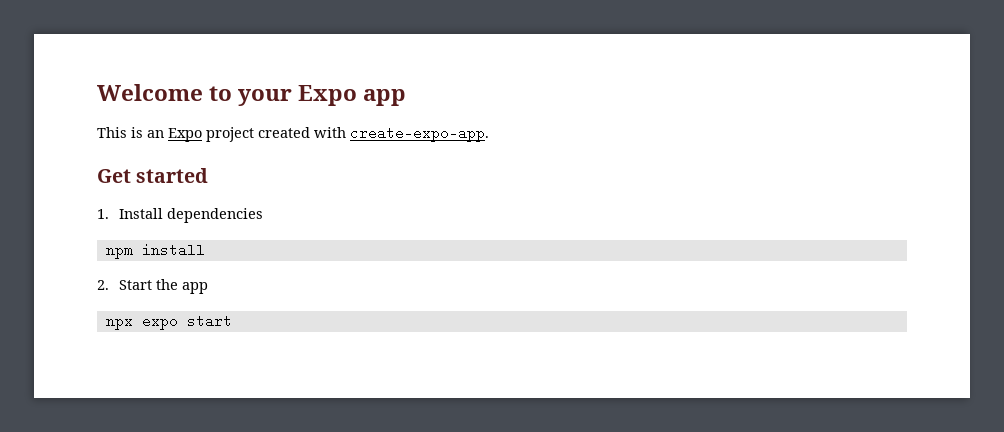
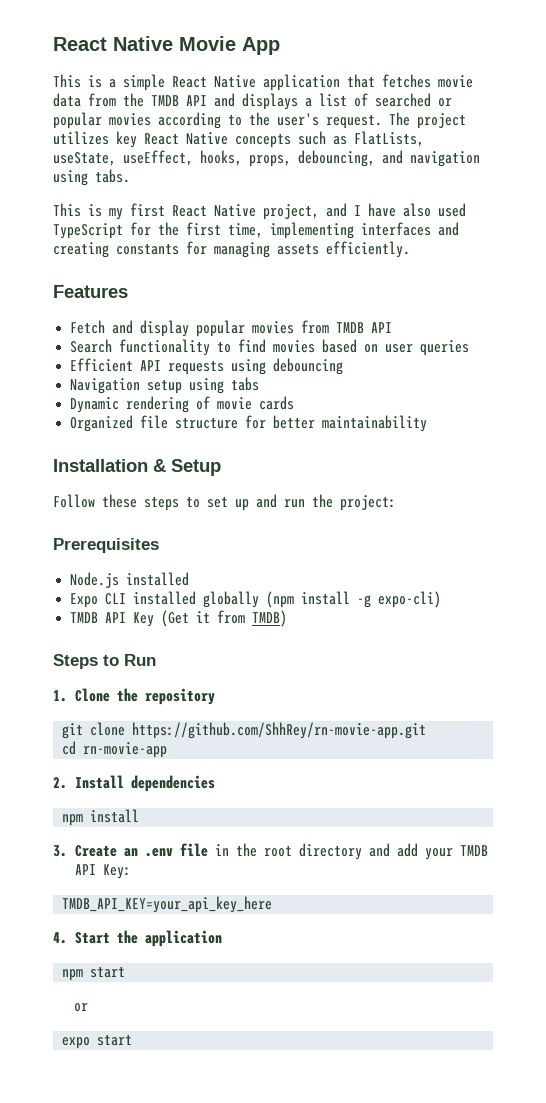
[97,84,407,106] [97,126,489,142] [97,168,209,183] [97,208,264,223] [105,243,205,259] [97,279,209,294] [105,319,133,330] Welcome to your Expo app // This is an Expo project created with create-expo-app. // Get started // 1. Install dependencies // npm install // 2. Start the app // npx -> [53,36,280,55] [53,74,473,91] [53,93,452,110] [53,112,466,129] [53,131,424,148] [53,150,480,167] [53,169,130,186] [53,203,466,220] [53,222,459,239] [53,241,410,258] [53,285,128,298] [70,320,393,337] [70,339,470,356] [70,358,344,375] [70,377,260,394] [70,396,295,413] [70,415,428,432] [53,459,221,476] [53,494,396,511] [53,538,159,553] [70,572,190,588] [70,591,442,608] [70,610,288,627] [53,654,156,669] [53,688,215,705] [62,722,427,739] [62,741,168,758] [53,775,215,792] [62,809,140,826] [53,843,488,860] [74,864,131,879] [62,896,273,913] [53,930,222,947] [62,967,126,981] [74,1003,89,1012] React Native Movie App // This is a simple React Native application that fetches movie data from the TMDB API and displays a list of searched or popular movies according to the user's request. The project utilizes key React Native concepts such as FlatLists, useState, useEffect, hooks, props, debouncing, and navigation using tabs. // This is my first React Native project, and I have also used TypeScript for the first time, implementing interfaces and creating constants for managing assets efficiently. // Features // Fetch and display popular movies from TMDB API // Search functionality to find movies based on user queries // Efficient API requests using debouncing // Navigation setup using tabs // Dynamic rendering of movie cards // Organized file structure for better maintainability // Installation & Setup // Follow these steps to set up and run the project: // Prerequisites // Node.js installed // Expo CLI installed globally (npm install -g expo-cli) // TMDB API Key (Get it from TMDB) // Steps to Run // 1. Clone the repository // git clone https://github.com/ShhRey/rn-movie-app.git // cd rn-movie-app // 2. Install dependencies // npm install // 3. Create an .env file in the root directory and add your TMDB API Key: // TMDB_API_KEY=your_api_key_here // 4. Start the application // npm start // or //

